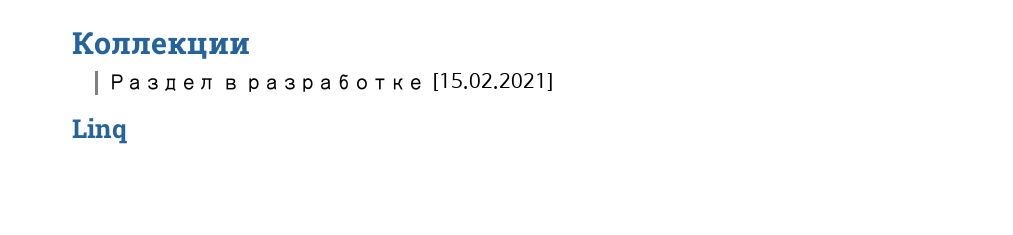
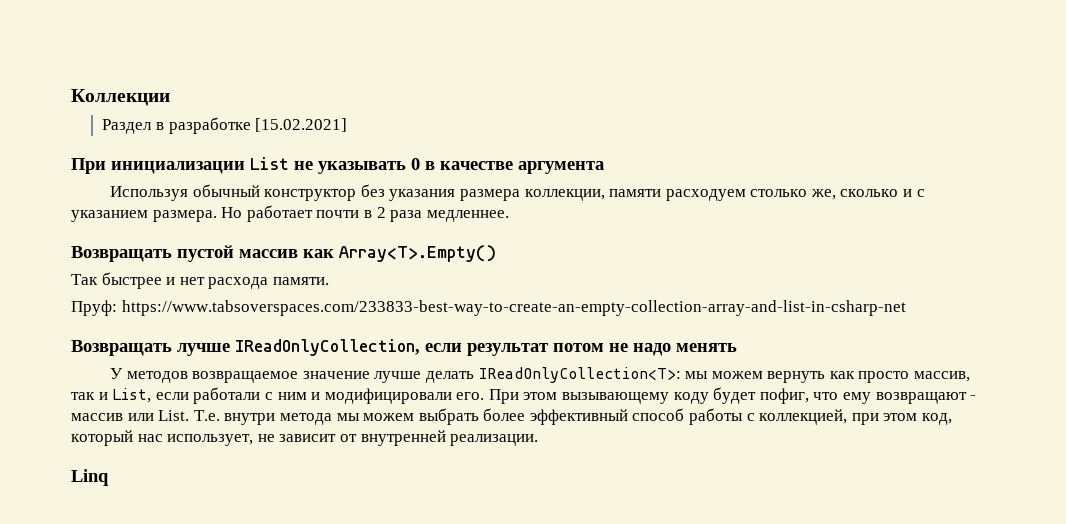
(557, 82) none -> [71,157,604,174] [109,184,925,201] [71,205,509,222] [71,245,496,262] [71,272,329,289] [71,300,906,316] [71,339,737,356] [109,367,971,383] [71,387,977,404] [71,408,953,425] [71,430,539,446] // При инициализации List не указывать 0 в качестве аргумента // Используя обычный конструктор без указания размера коллекции, памяти расходуем столько же, сколько и с указанием размера. Но работает почти в 2 раза медленнее. // Возвращать пустой массив как Array<T>.Empty() // Так быстрее и нет расхода памяти. // Пруф: https://www.tabsoverspaces.com/233833-best-way-to-create-an-empty-collection-array-and-list-in-csharp-net // Возвращать лучше IReadOnlyCollection, если результат потом не надо менять // У методов возвращаемое значение лучше делать IReadOnlyCollection<T>: мы можем вернуть как просто массив, так и List, если работали с ним и модифицировали его. При этом вызывающему коду будет пофиг, что ему возвращают - массив или List. Т.е. внутри метода мы можем выбрать более эффективный способ работы с коллекцией, при этом код, который нас использует, не зависит от внутренней реализации.

